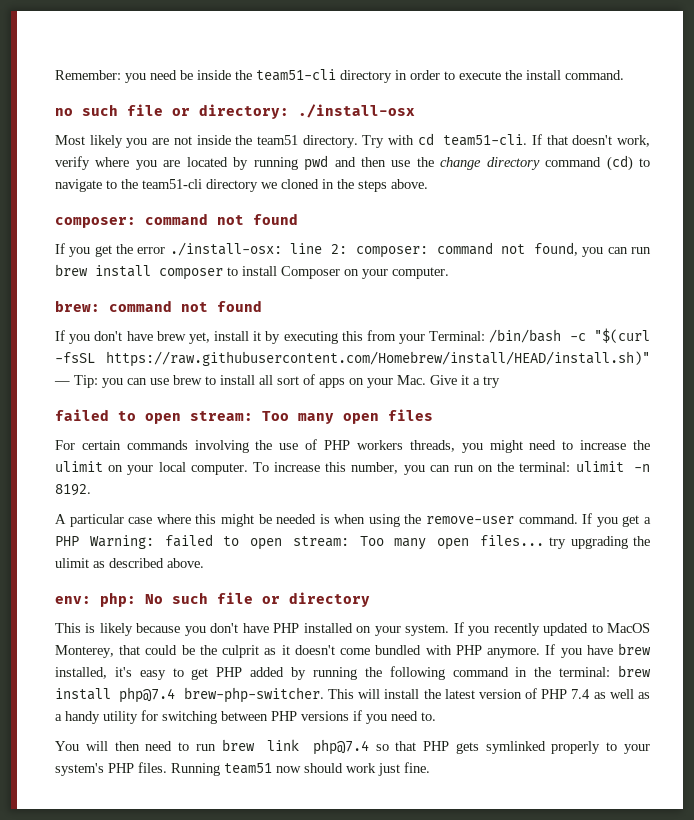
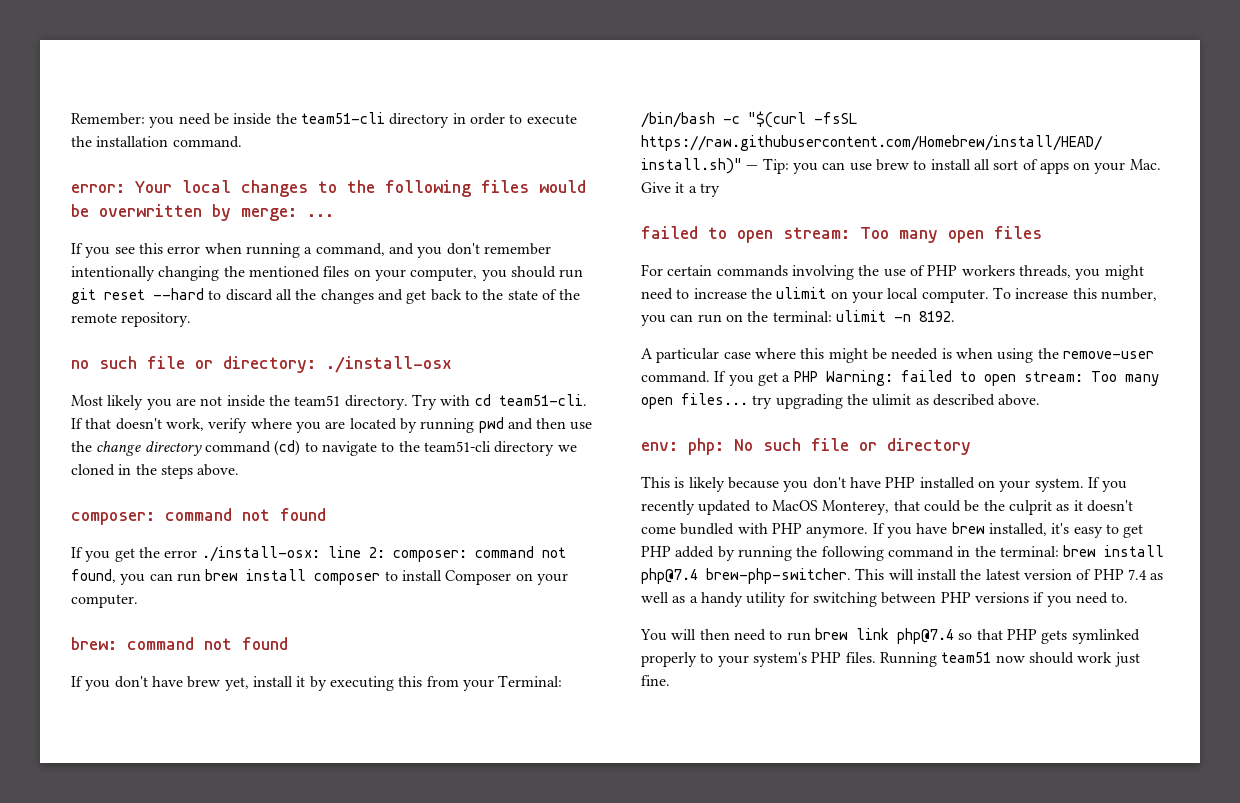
[526,70,624,80] install command. -> [96,136,242,148] [71,180,586,197] [71,204,334,221] [71,243,551,258] [71,266,584,281] [71,288,581,304] [71,312,192,327] installation command. // error: Your local changes to the following files would be overwritten by merge: ... // If you see this error when running a command, and you don't remember intentionally changing the mentioned files on your computer, you should run git reset --hard to discard all the changes and get back to the state of the remote repository.

